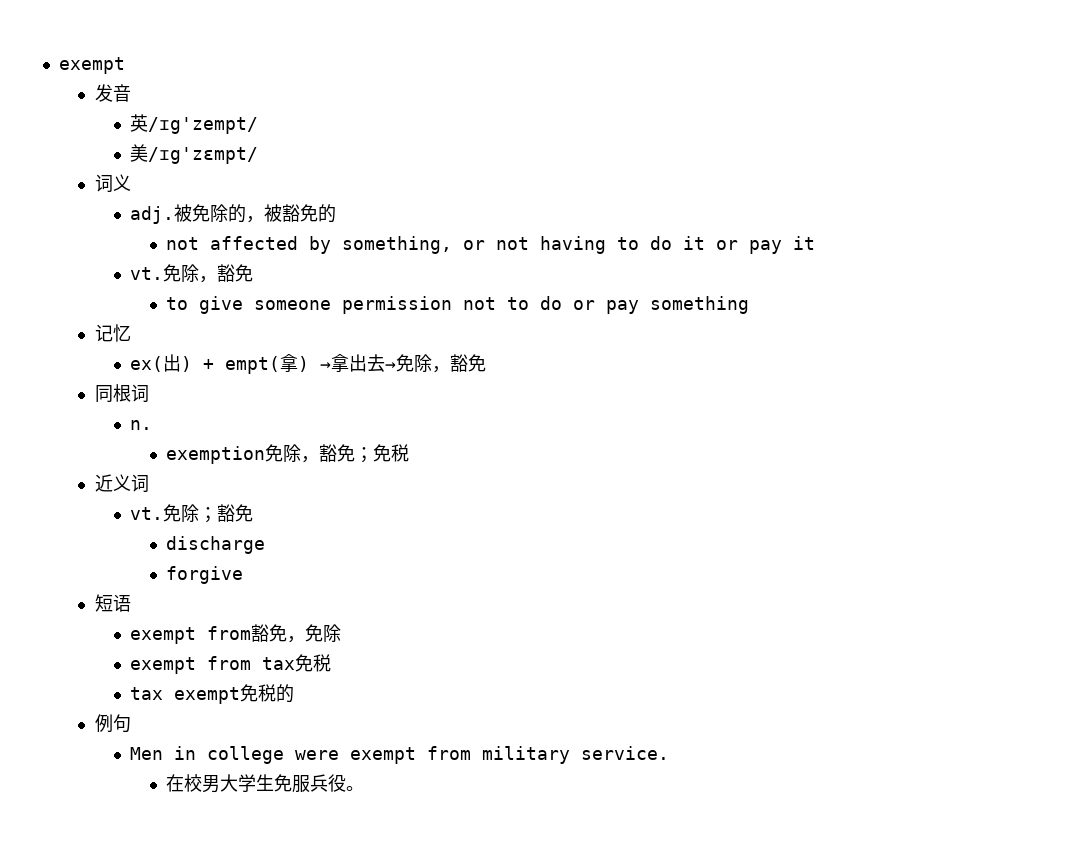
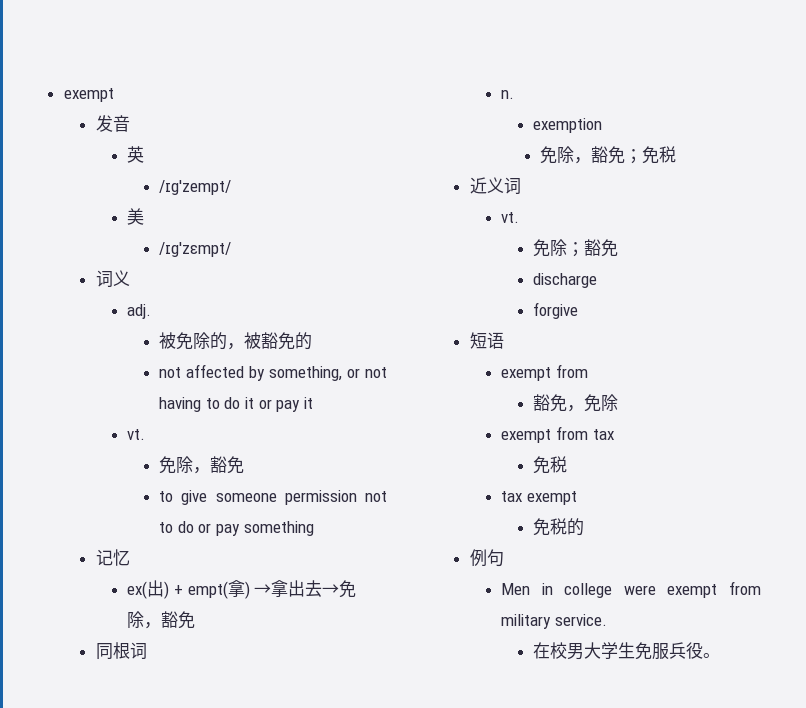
(149, 123) none -> (145, 154) //
(149, 153) none -> (145, 216) //
(175, 215) none -> (152, 311) //
(164, 273) none -> (146, 434) //
(265, 455) none -> (603, 125) //
(164, 513) none -> (520, 217) //
(252, 633) none -> (588, 371) //
(296, 663) none -> (614, 434) //
(241, 695) none -> (577, 498) //

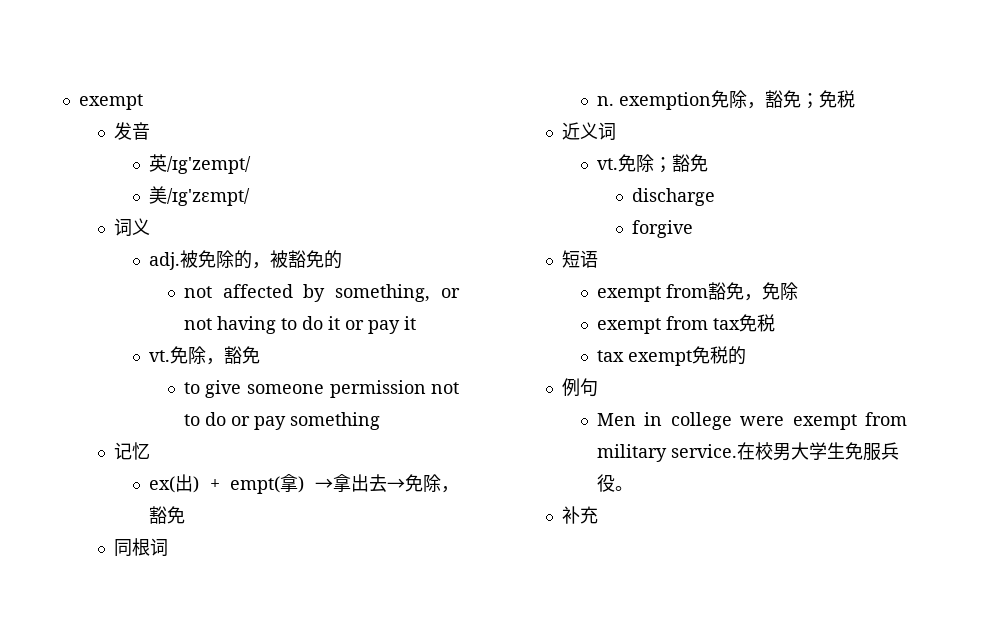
(145, 154) // -> (167, 163) none
(145, 216) // -> (167, 195) none
(152, 311) // -> (180, 261) none
(146, 434) // -> (170, 356) none
(515, 94) // -> (614, 101) none
(603, 125) // -> (711, 101) none
(520, 217) // -> (618, 164) none
(588, 371) // -> (708, 291) none
(614, 434) // -> (740, 324) none
(577, 498) // -> (692, 358) none
(607, 620) // -> (737, 451) none
(721, 655) none -> [561,506,598,524] // 补充

